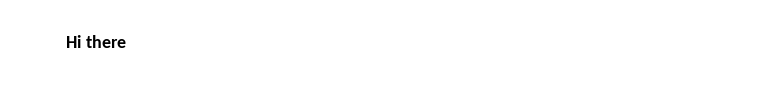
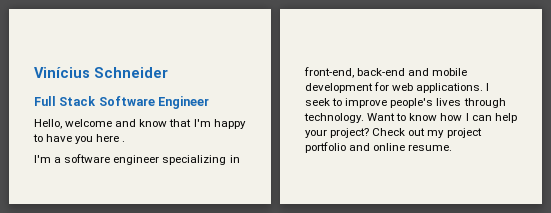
[66,35,126,48] Hi there -> [34,67,168,78] [34,96,210,109] [34,119,246,129] [33,134,126,144] [34,154,240,165] [304,67,468,78] [305,82,490,93] [305,98,506,108] [304,113,517,123] [305,128,482,138] [305,142,453,153] Vinícius Schneider // Full Stack Software Engineer // Hello, welcome and know that I'm happy to have you here . // I'm a software engineer specializing in front-end, back-end and mobile development for web applications. I seek to improve people's lives through technology. Want to know how I can help your project? Check out my project portfolio and online resume.

